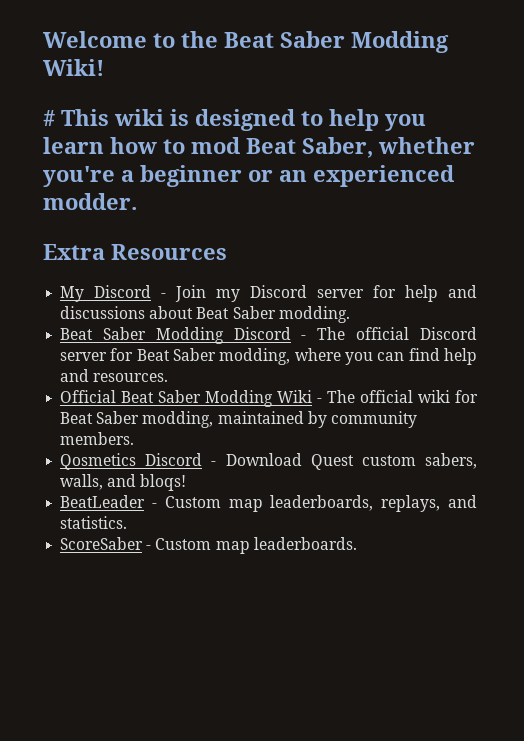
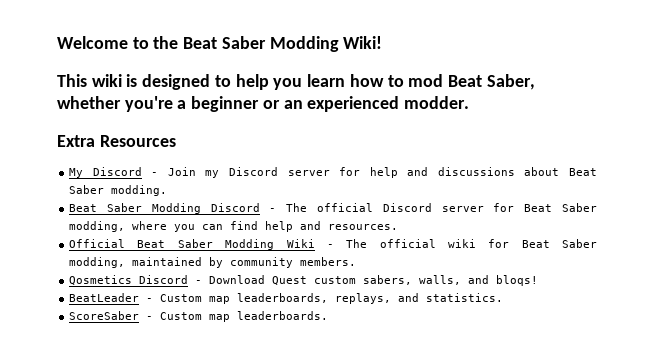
[43,110,55,126] # -> (383, 42) none

